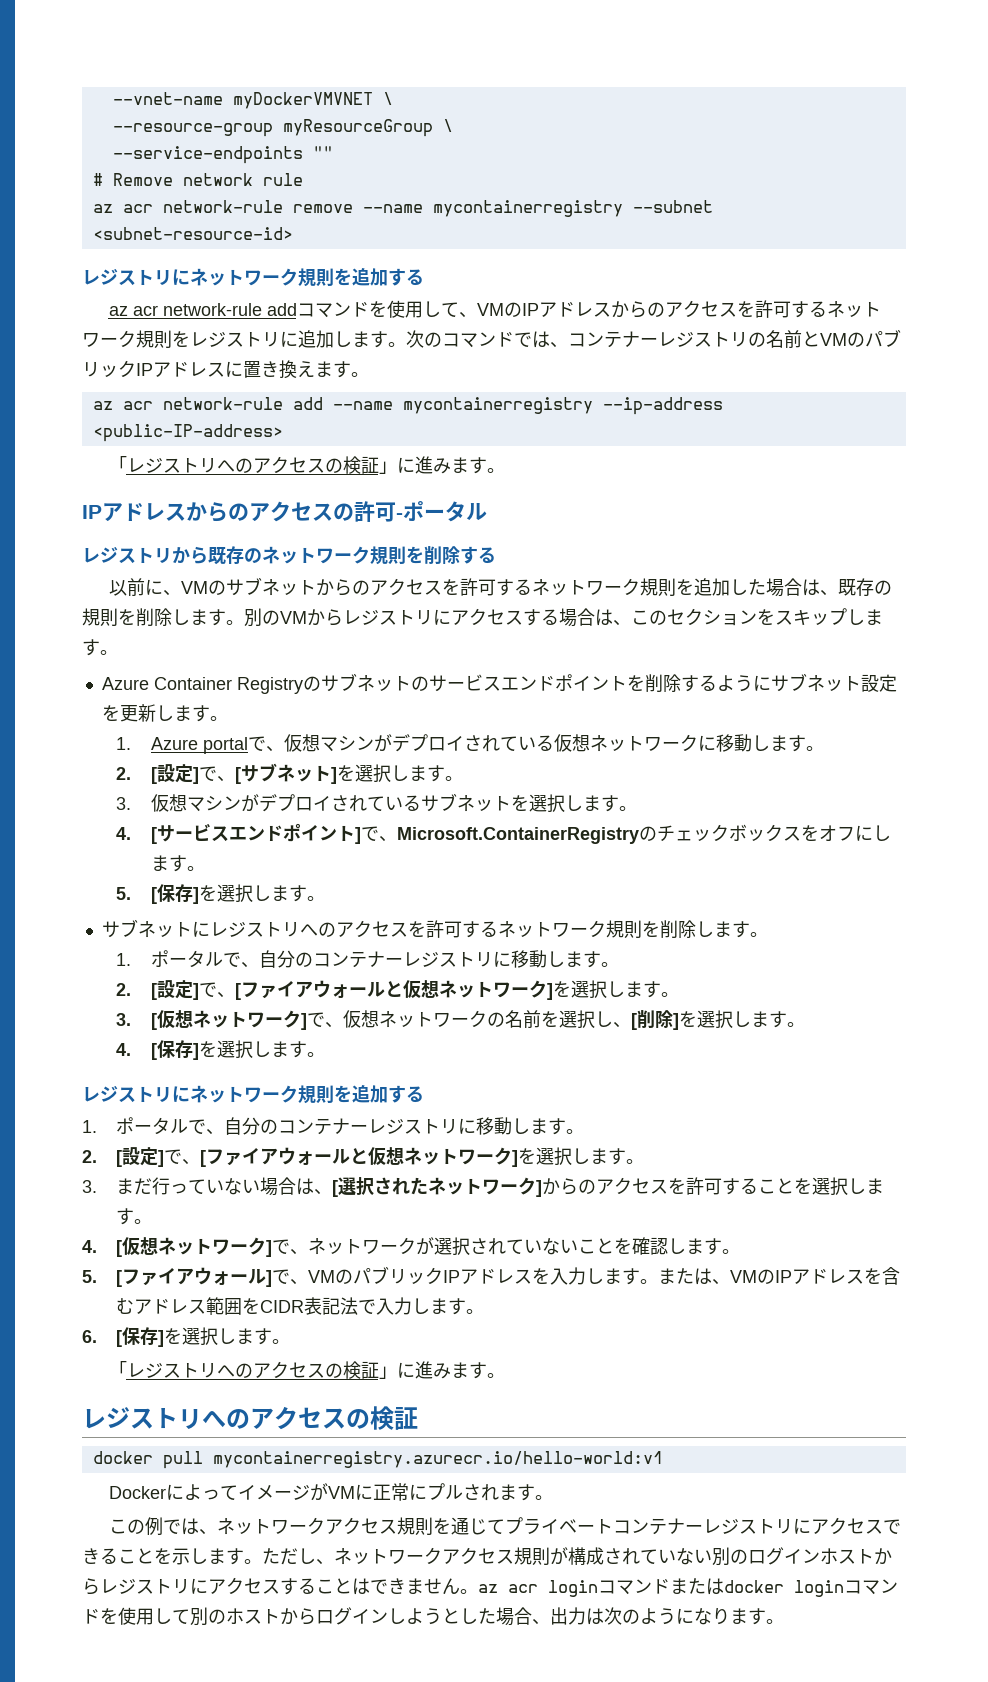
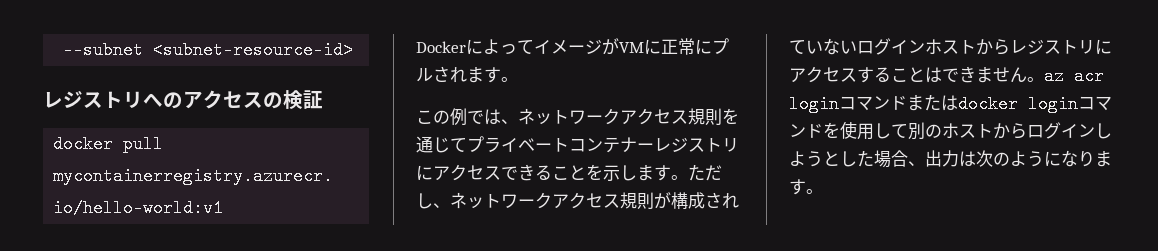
[112,92,393,109] [112,119,453,137] [112,146,333,164] [92,173,303,186] [92,200,713,217] [92,227,293,240] [82,268,424,287] [108,300,881,318] [82,329,901,349] [82,360,369,379] [92,397,723,415] [92,424,283,442] [108,456,505,474] [82,501,487,522] [82,546,496,565] [108,577,892,597] [82,608,883,627] [82,639,118,656] [101,673,897,694] [101,704,228,722] [116,734,824,754] [116,763,463,784] [116,793,637,813] [116,823,891,844] [150,855,205,872] [116,884,325,904] [101,919,768,939] [116,950,619,968] [116,980,679,1000] [116,1010,805,1030] [116,1040,325,1060] [82,1085,424,1104] [82,1117,585,1135] [82,1147,645,1167] [82,1177,885,1197] [116,1208,153,1225] [82,1237,741,1257] [82,1266,901,1287] [116,1297,485,1315] [82,1327,291,1347] [108,1361,505,1379] --vnet-name myDockerVMVNET \ // --resource-group myResourceGroup \ // --service-endpoints "" // # Remove network rule // az acr network-rule remove --name mycontainerregistry --subnet <subnet-resource-id> // レジストリにネットワーク規則を追加する // az acr network-rule addコマンドを使用して、VMのIPアドレスからのアクセスを許可するネットワーク規則をレジストリに追加します。次のコマンドでは、コンテナーレジストリの名前とVMのパブリックIPアドレスに置き換えます。 // az acr network-rule add --name mycontainerregistry --ip-address <public-IP-address> // 「レジストリへのアクセスの検証」に進みます。 // IPアドレスからのアクセスの許可-ポータル // レジストリから既存のネットワーク規則を削除する // 以前に、VMのサブネットからのアクセスを許可するネットワーク規則を追加した場合は、既存の規則を削除します。別のVMからレジストリにアクセスする場合は、このセクションをスキップします。 // Azure Container Registryのサブネットのサービスエンドポイントを削除するようにサブネット設定を更新します。 // 1. Azure portalで、仮想マシンがデプロイされている仮想ネットワークに移動します。 // 2. [設定]で、[サブネット]を選択します。 // 3.仮想マシンがデプロイされているサブネットを選択します。 // 4. [サービスエンドポイント]で、Microsoft.ContainerRegistryのチェックボックスをオフにします。 // 5. [保存]を選択します。 // サブネットにレジストリへのアクセスを許可するネットワーク規則を削除します。 // 1.ポータルで、自分のコンテナーレジストリに移動します。 // 2. [設定]で、[ファイアウォールと仮想ネットワーク]を選択します。 // 3. [仮想ネットワーク]で、仮想ネットワークの名前を選択し、[削除]を選択します。 // 4. [保存]を選択します。 // レジストリにネットワーク規則を追加する // 1.ポータルで、自分のコンテナーレジストリに移動します。 // 2. [設定]で、[ファイアウォールと仮想ネットワーク]を選択します。 // 3.まだ行っていない場合は、[選択されたネットワーク]からのアクセスを許可することを選択します。 // 4. [仮想ネットワーク]で、ネットワークが選択されていないことを確認します。 // 5. [ファイアウォール]で、VMのパブリックIPアドレスを入力します。または、VMのIPアドレスを含むアドレス範囲をCIDR表記法で入力します。 // 6. [保存]を選択します。 // 「レジストリへのアクセスの検証」に進みます。 -> [63,41,354,59] --subnet <subnet-resource-id>
[712,1547,748,1566] 別の -> (857, 47) none

